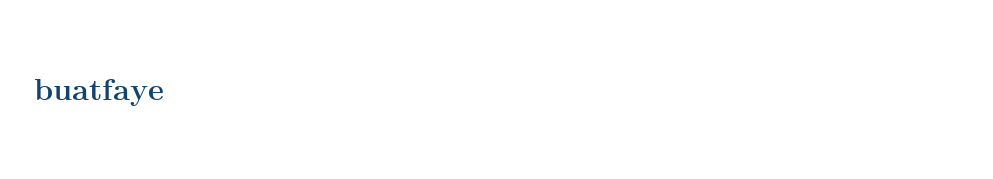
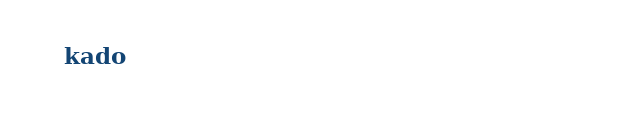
[34,79,164,106] buatfaye -> [64,47,126,64] kado

